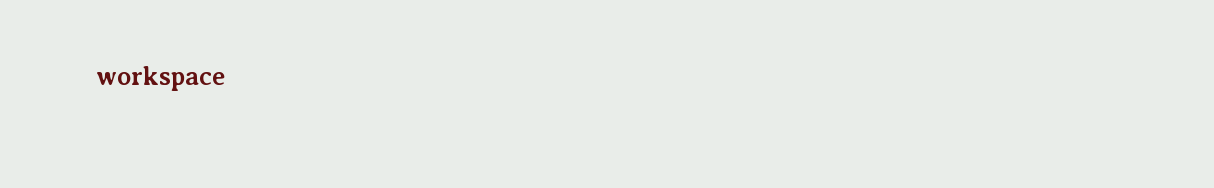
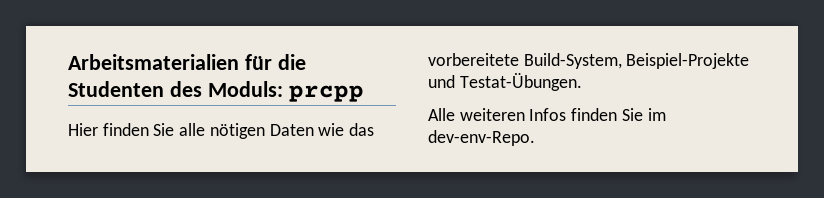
[96,66,225,91] workspace -> [68,54,306,70] [68,81,364,102] [68,123,375,139] [428,53,750,69] [428,73,582,91] [428,108,666,121] [428,130,535,146] Arbeitsmaterialien für die Studenten des Moduls: prcpp // Hier finden Sie alle nötigen Daten wie das vorbereitete Build-System, Beispiel-Projekte und Testat-Übungen. // Alle weiteren Infos finden Sie im dev-env-Repo.

